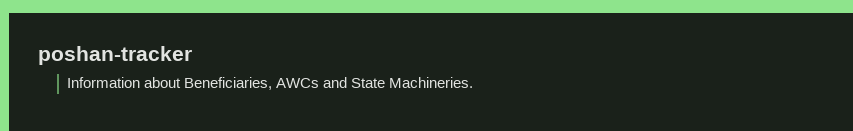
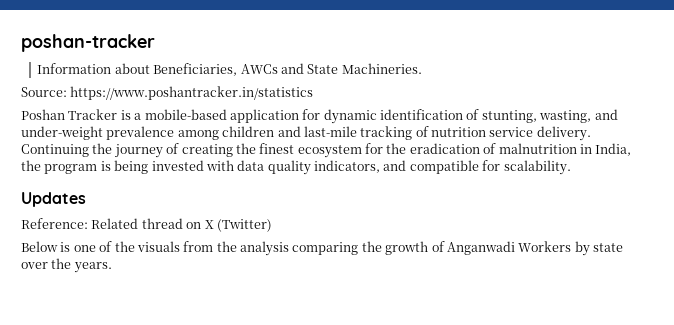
(474, 82) none -> [21,86,314,100] [21,109,618,124] [21,126,591,141] [21,143,632,158] [21,160,571,175] [21,192,86,207] [21,218,272,232] [21,241,623,256] [21,258,112,273] // Source: https://www.poshantracker.in/statistics // Poshan Tracker is a mobile-based application for dynamic identification of stunting, wasting, and under-weight prevalence among children and last-mile tracking of nutrition service delivery. Continuing the journey of creating the finest ecosystem for the eradication of malnutrition in India, the program is being invested with data quality indicators, and compatible for scalability. // Updates // Reference: Related thread on X (Twitter) // Below is one of the visuals from the analysis comparing the growth of Anganwadi Workers by state over the years.

